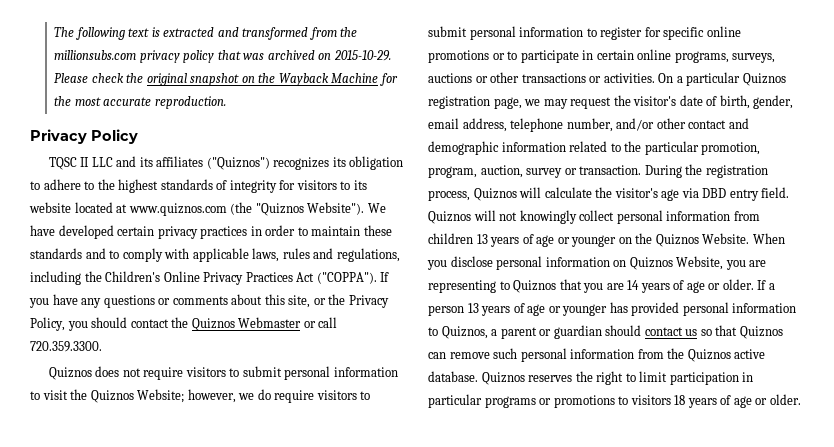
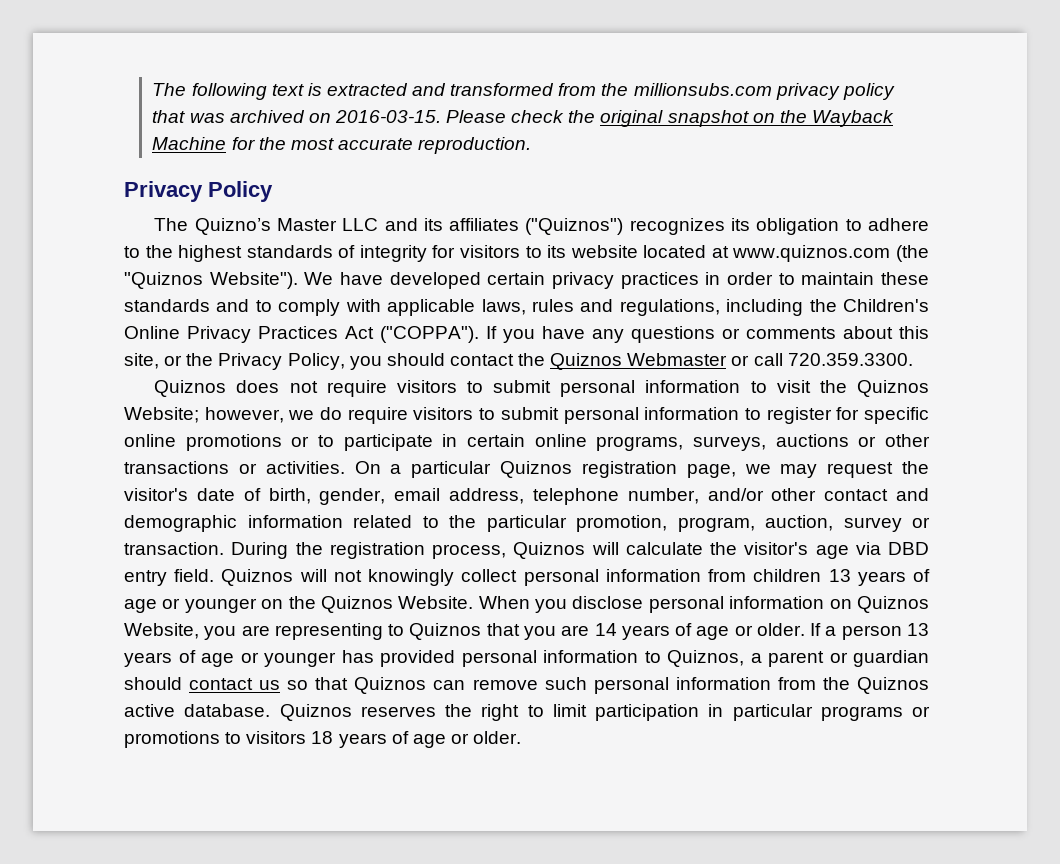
[333,50,391,61] 2015-10-29. -> [334,110,441,123] 2016-03-15.
[48,157,90,170] TQSC II -> [154,218,337,235] The Quizno’s Master

